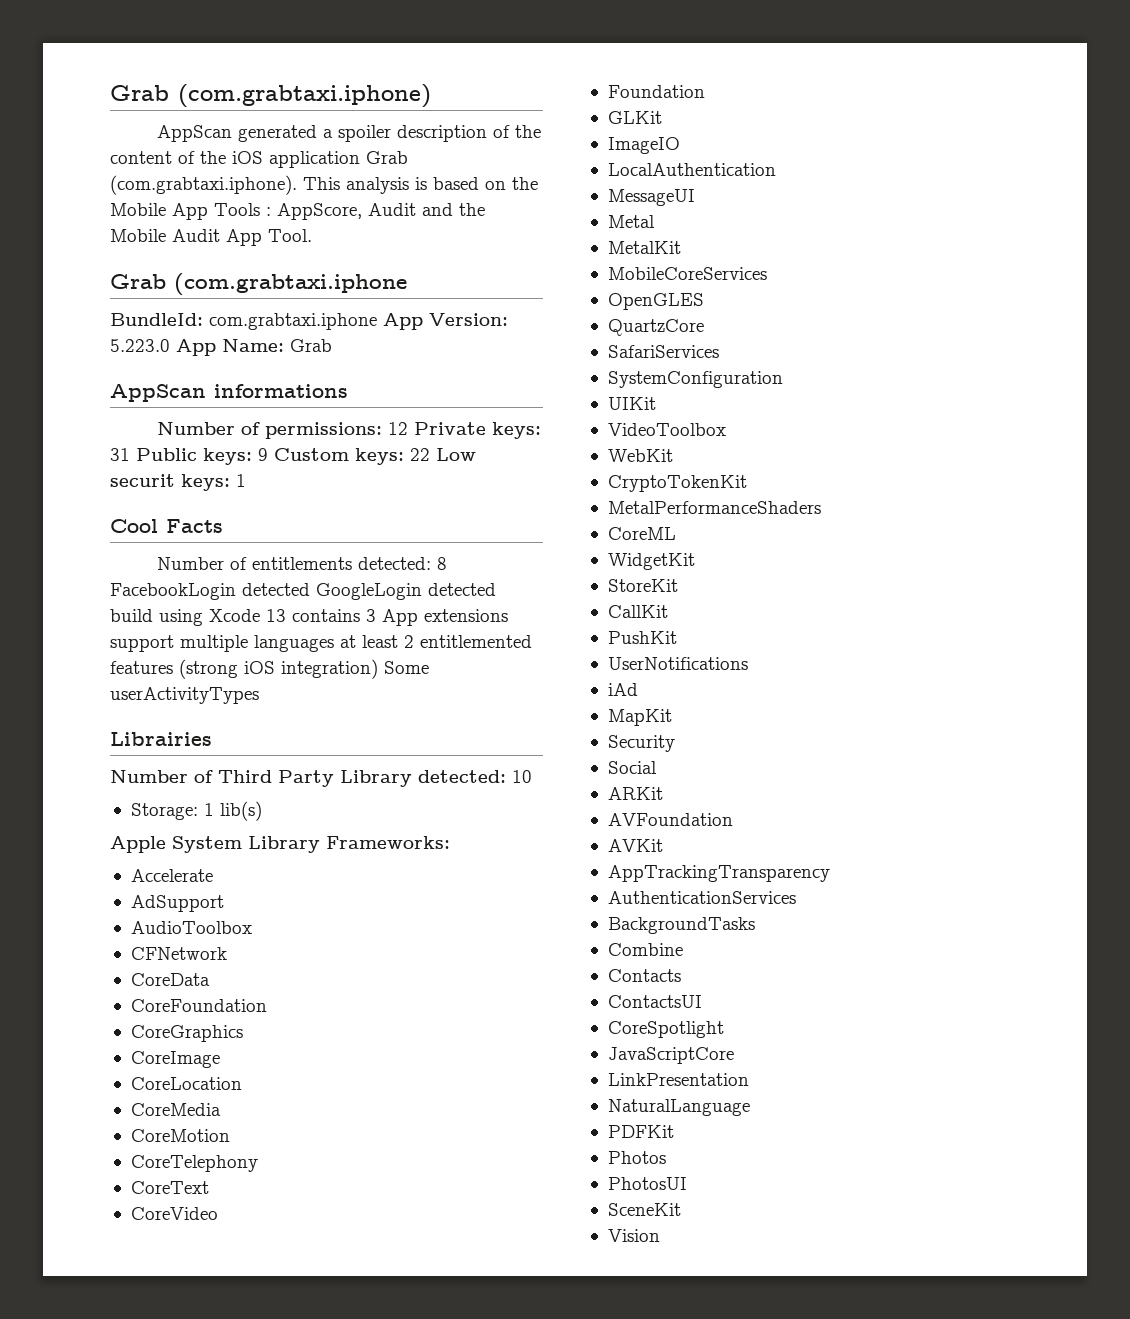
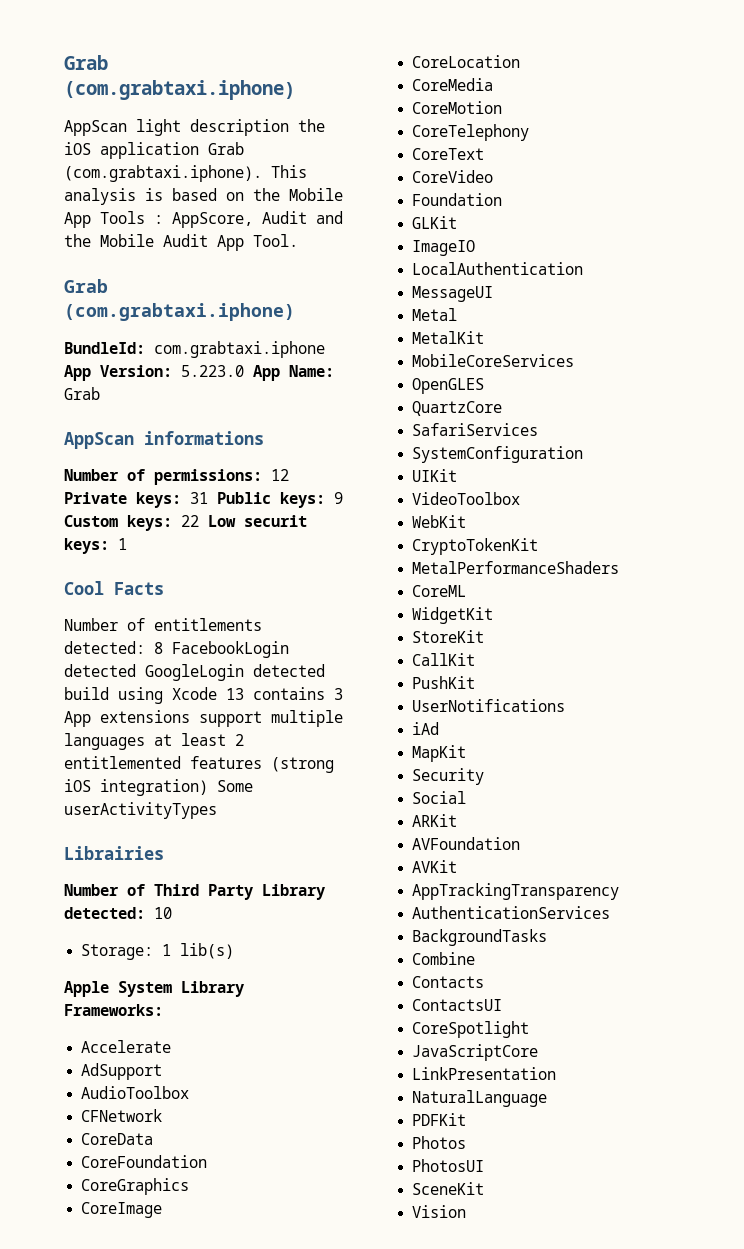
[237,125,541,142] [110,151,195,164] generated a spoiler description of the content of -> [136,119,289,136] light description
[174,273,407,295] (com.grabtaxi.iphone -> [64,303,295,321] (com.grabtaxi.iphone)

